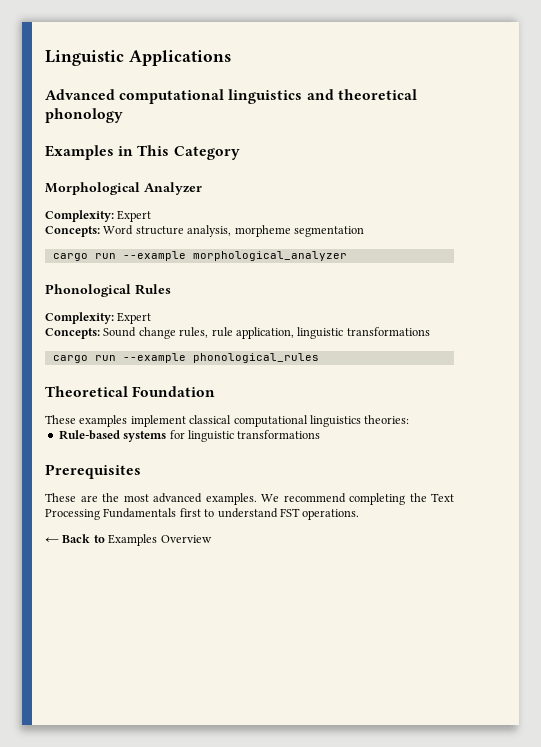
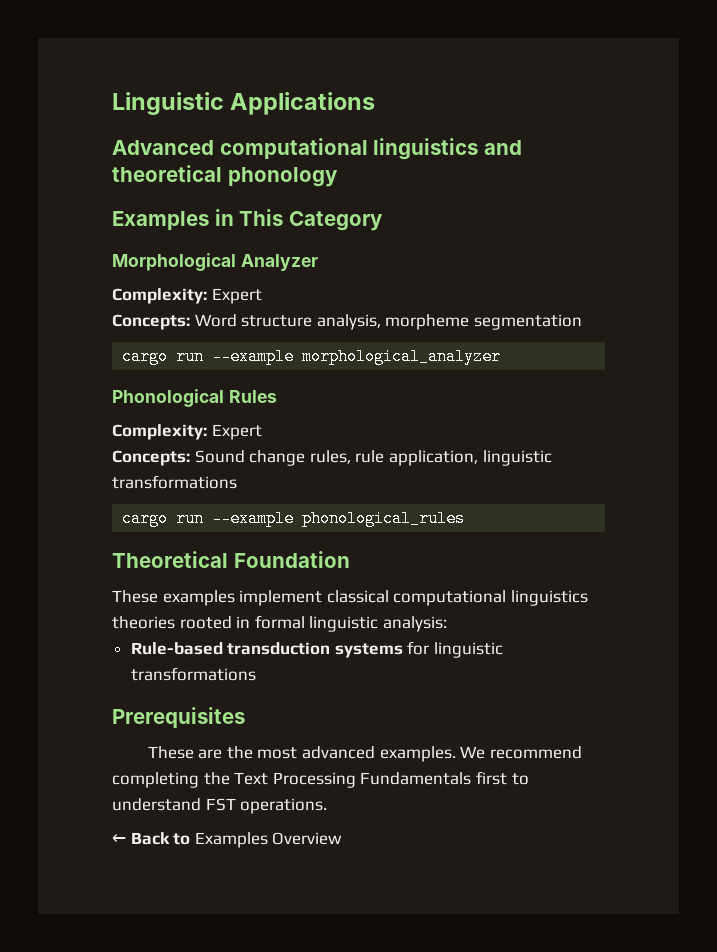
[364,415,410,424] theories: -> [112,615,447,632] theories rooted in formal linguistic analysis:
(120, 435) none -> [227,642,331,655] transduction

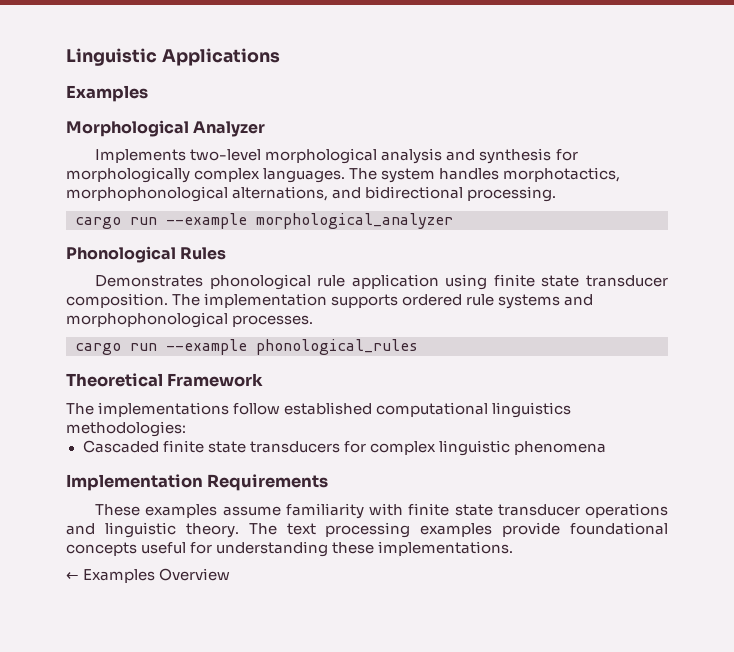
[112,138,522,160] [112,165,338,187] [112,209,383,231] [112,253,318,271] [112,288,262,304] [112,314,582,330] Advanced computational linguistics and theoretical phonology // Examples in This Category // Morphological Analyzer // Complexity: Expert // Concepts: Word structure analysis, morpheme segmentation -> [66,85,148,102] [66,120,266,137] [95,148,578,164] [66,167,621,183] [66,186,557,202] Examples // Morphological Analyzer // Implements two-level morphological analysis and synthesis for morphologically complex languages. The system handles morphotactics, morphophonological alternations, and bidirectional processing.
[112,424,262,440] [112,450,552,466] [112,475,237,489] Complexity: Expert // Concepts: Sound change rules, rule application, linguistic transformations -> [95,274,668,290] [66,293,594,309] [66,312,314,328] Demonstrates phonological rule application using finite state transducer composition. The implementation supports ordered rule systems and morphophonological processes.
[233,551,350,568] [112,590,588,606] [112,615,447,632] [130,641,504,658] [130,667,256,681] [112,707,245,728] [147,746,582,762] [112,771,529,788] [112,798,328,814] Foundation // These examples implement classical computational linguistics theories rooted in formal linguistic analysis: // Rule-based transduction systems for linguistic transformations // Prerequisites // These are the most advanced examples. We recommend completing the Text Processing Fundamentals first to understand FST operations. -> [167,373,264,387] [66,402,572,418] [66,421,186,437] [82,440,606,456] [66,474,329,491] [95,503,669,519] [66,522,668,538] [66,541,514,557] Framework // The implementations follow established computational linguistics methodologies: // Cascaded finite state transducers for complex linguistic phenomena // Implementation Requirements // These examples assume familiarity with finite state transducer operations and linguistic theory. The text processing examples provide foundational concepts useful for understanding these implementations.
[130,832,191,845] Back to -> (79, 576) none

